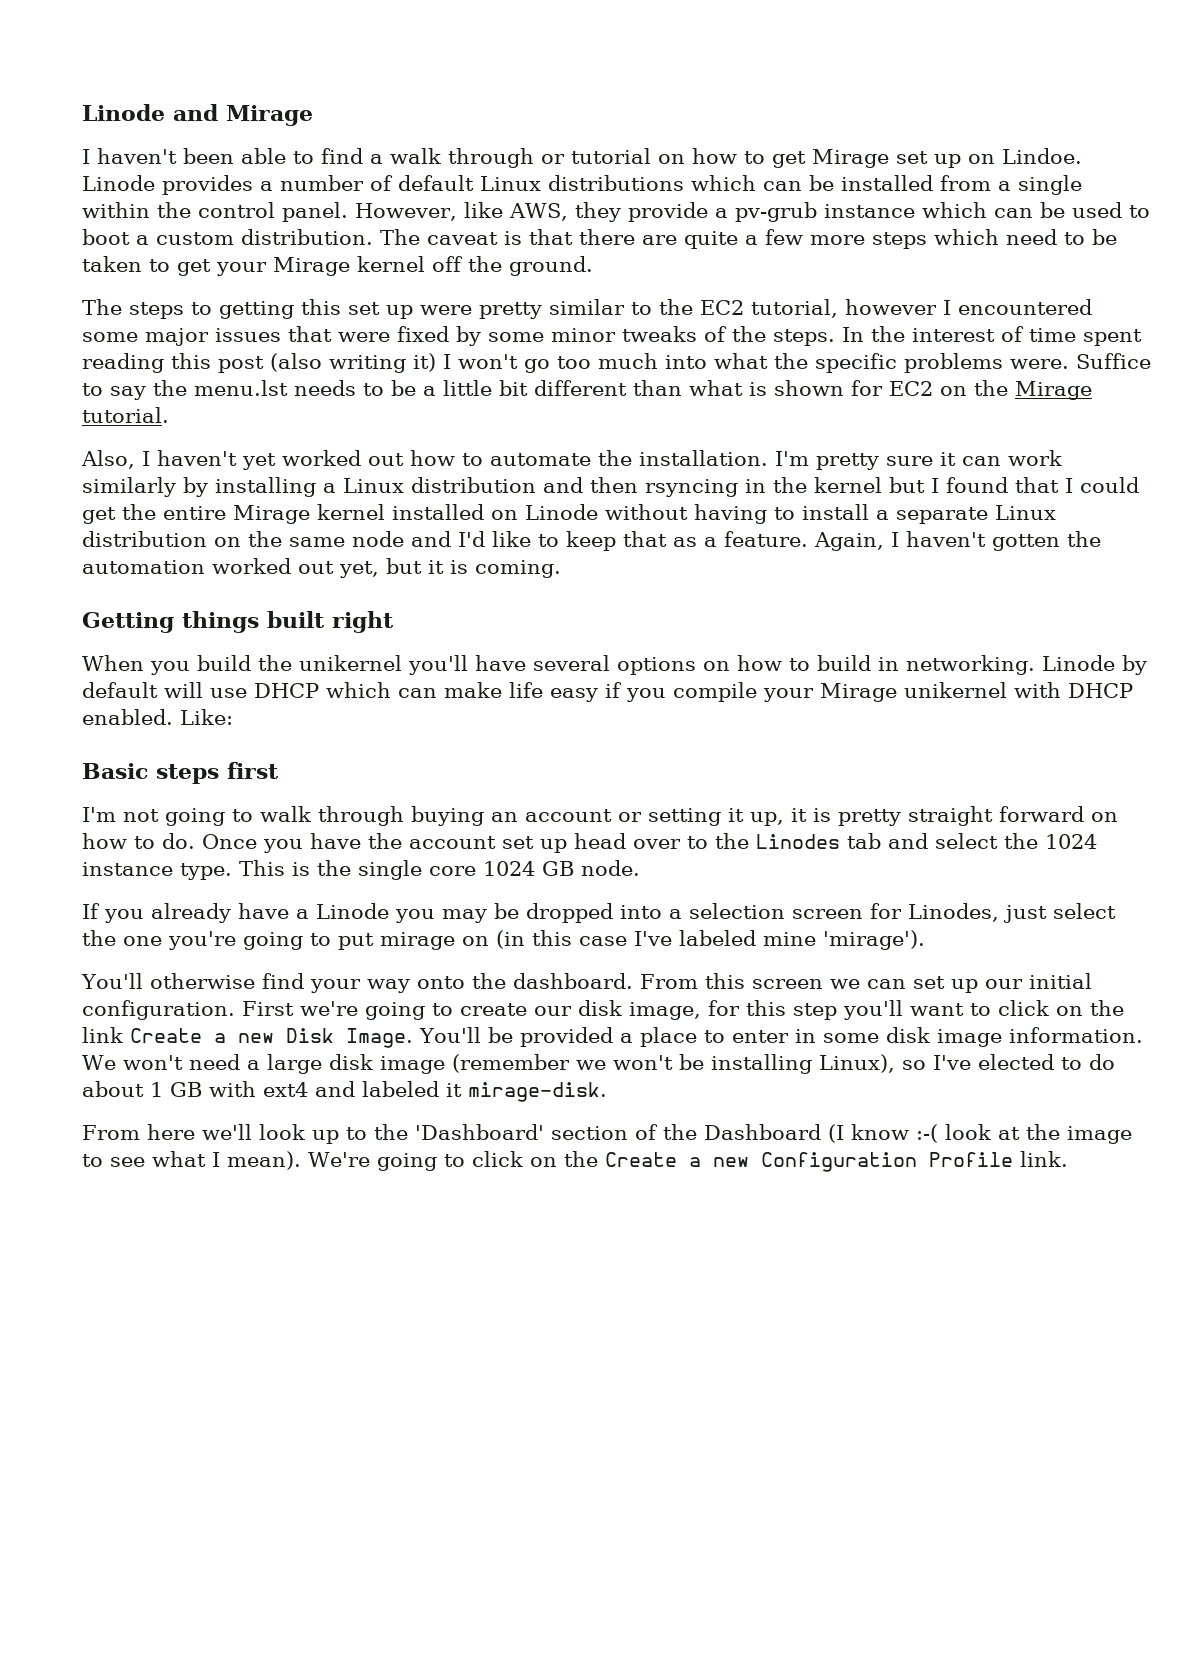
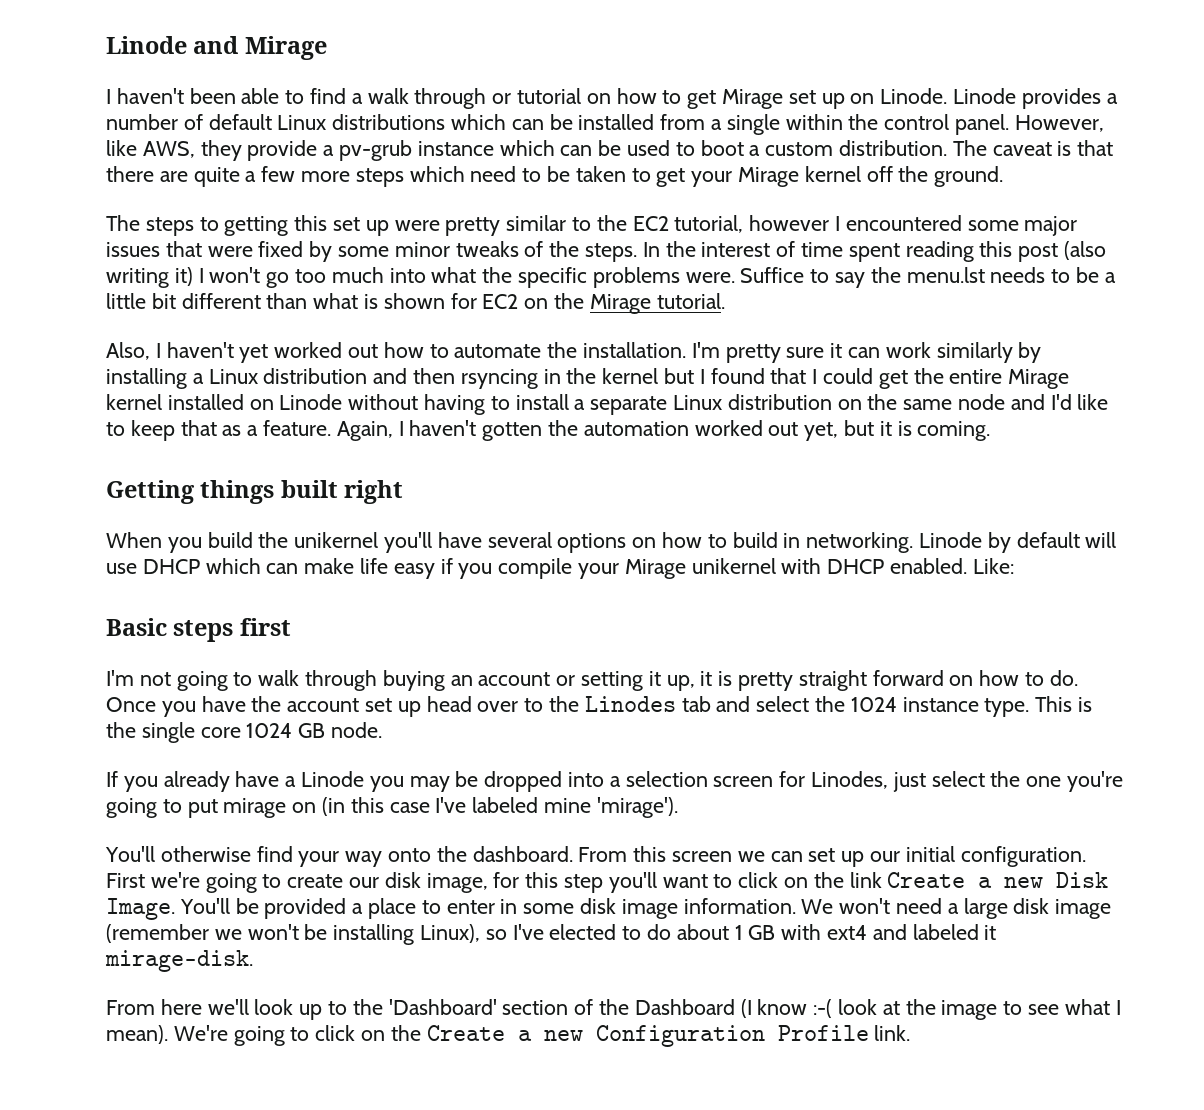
[1002,148,1082,164] Lindoe. -> [880,88,948,104] Linode.

